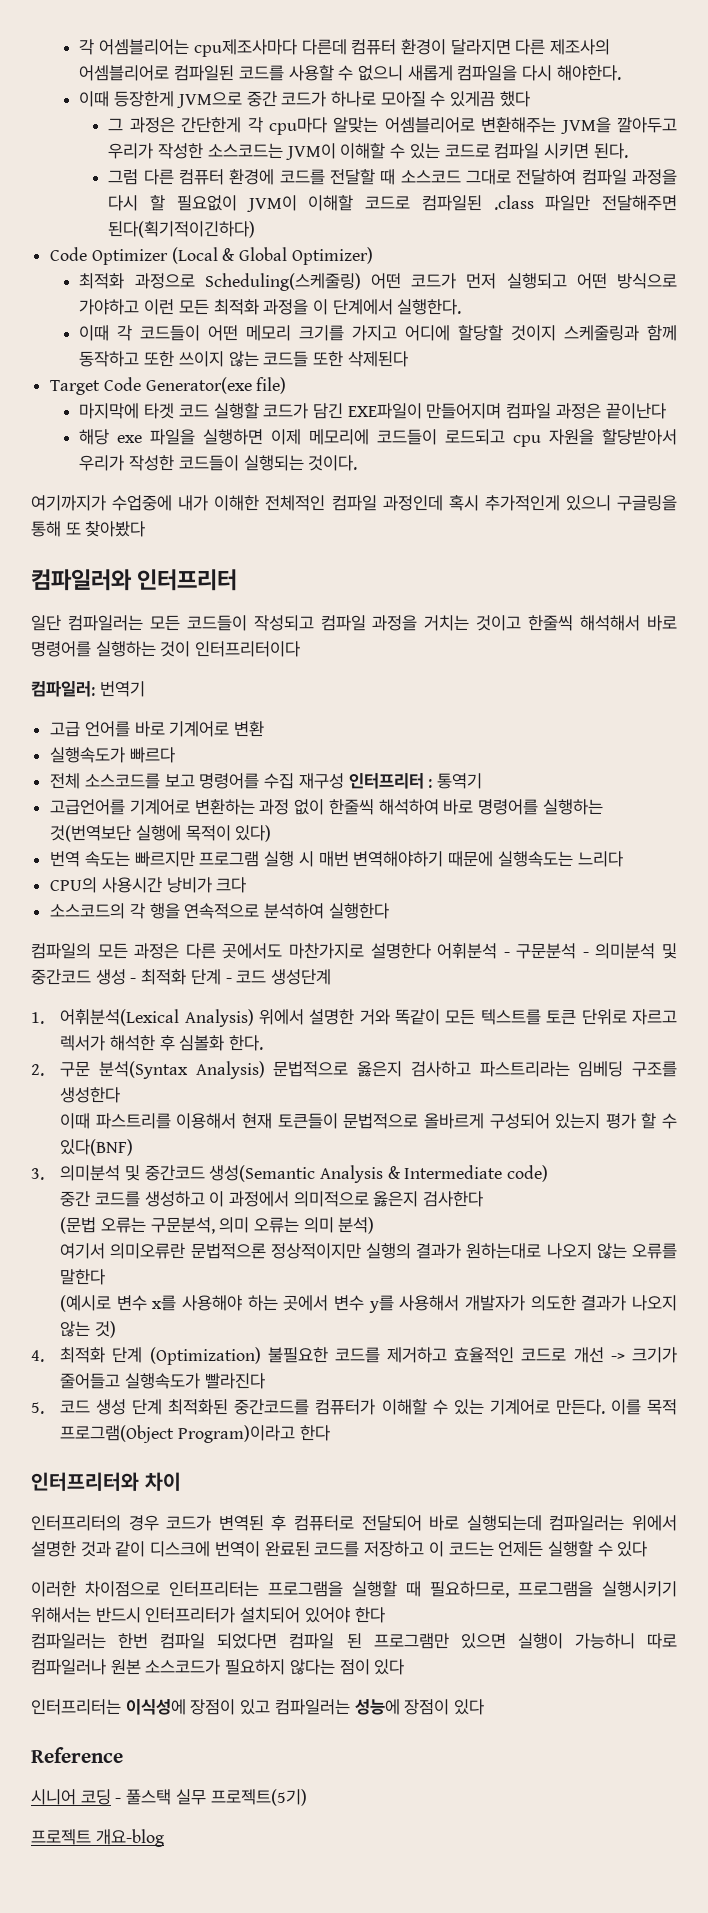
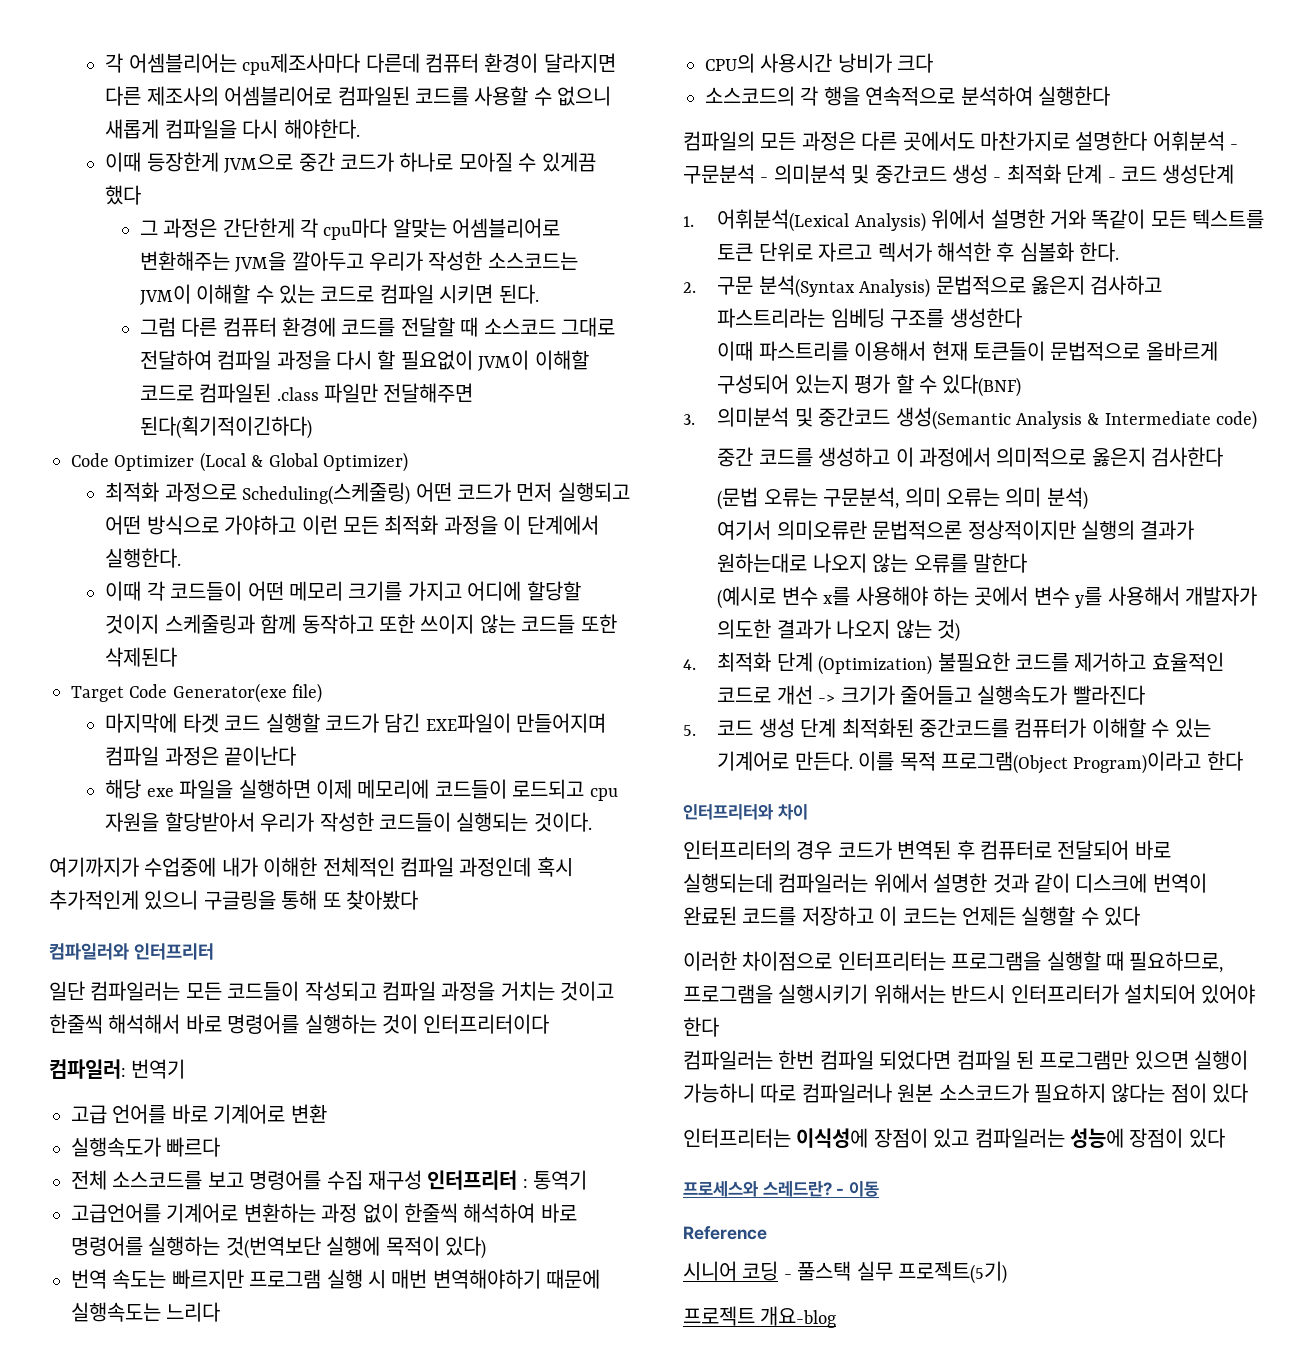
(485, 1707) none -> [683,1181,880,1197] // 프로세스와 스레드란? - 이동

